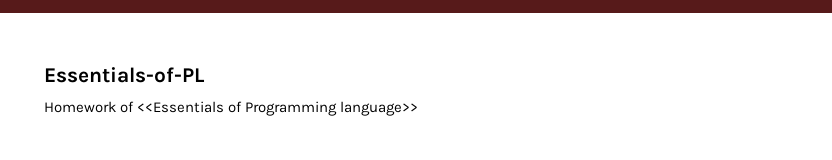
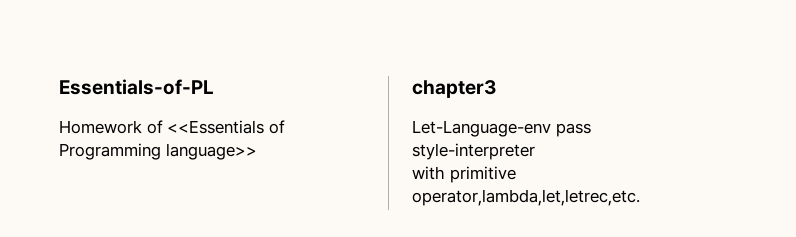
(419, 108) none -> [412,80,496,98] [412,120,591,137] [412,143,535,160] [412,166,516,183] [412,189,640,206] // chapter3 // Let-Language-env pass style-interpreter // with primitive operator,lambda,let,letrec,etc.

